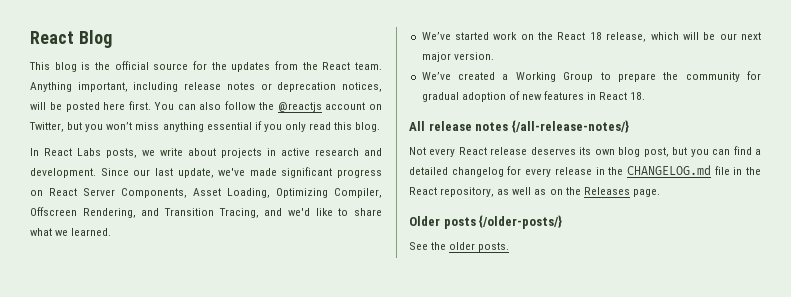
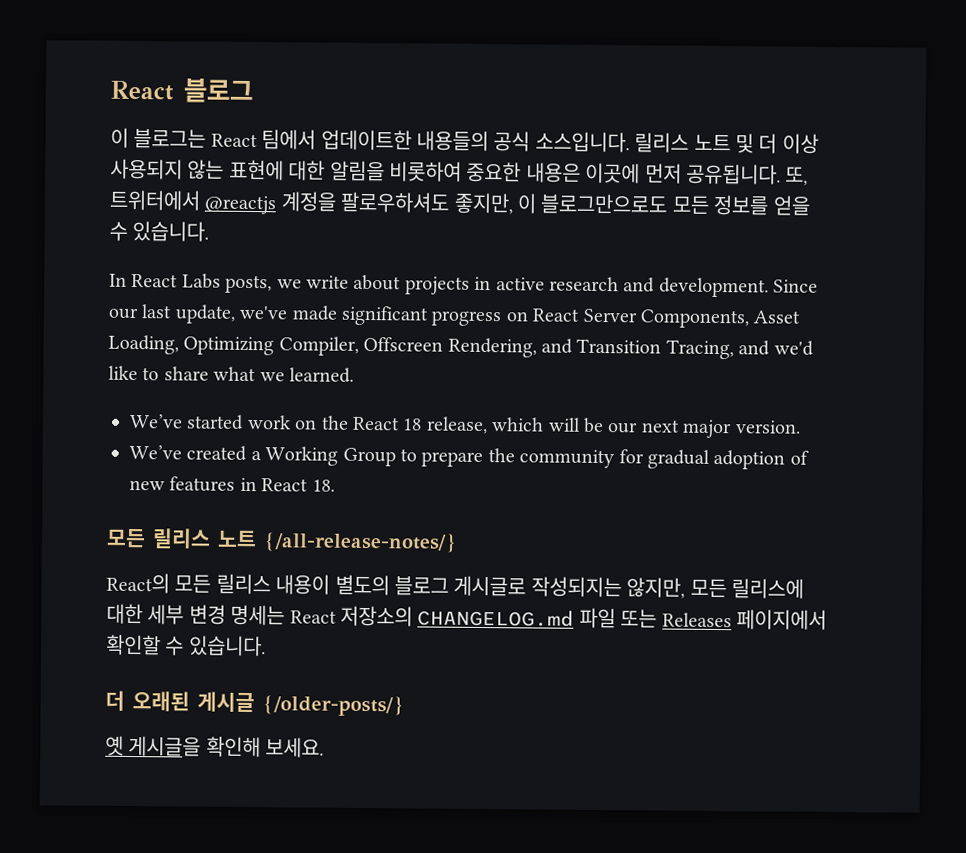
[30,30,112,48] [29,61,383,72] [30,82,383,92] [30,101,382,112] [29,121,381,132] React Blog // This blog is the official source for the updates from the React team. Anything important, including release notes or deprecation notices, will be posted here first. You can also follow the @reactjs account on Twitter, but you won’t miss anything essential if you only read this blog. -> [110,77,253,104] [110,127,819,154] [110,158,809,186] [109,189,810,216] [109,220,210,242] React 블로그 // 이 블로그는 React 팀에서 업데이트한 내용들의 공식 소스입니다. 릴리스 노트 및 더 이상 사용되지 않는 표현에 대한 알림을 비롯하여 중요한 내용은 이곳에 먼저 공유됩니다. 또, 트위터에서 @reactjs 계정을 팔로우하셔도 좋지만, 이 블로그만으로도 모든 정보를 얻을 수 있습니다.
[409,120,629,133] [409,146,761,157] [409,165,761,177] [409,187,660,197] [409,215,563,229] [409,242,510,252] All release notes {/all-release-notes/} // Not every React release deserves its own blog post, but you can find a detailed changelog for every release in the CHANGELOG.md file in the React repository, as well as on the Releases page. // Older posts {/older-posts/} // See the older posts. -> [106,528,457,553] [106,572,804,599] [106,603,827,630] [106,634,266,657] [105,690,404,717] [105,735,325,758] 모든 릴리스 노트 {/all-release-notes/} // React의 모든 릴리스 내용이 별도의 블로그 게시글로 작성되지는 않지만, 모든 릴리스에 대한 세부 변경 명세는 React 저장소의 CHANGELOG.md 파일 또는 Releases 페이지에서 확인할 수 있습니다. // 더 오래된 게시글 {/older-posts/} // 옛 게시글을 확인해 보세요.

